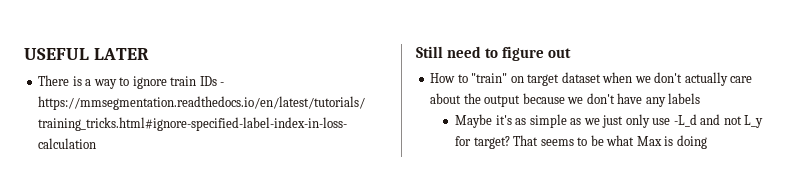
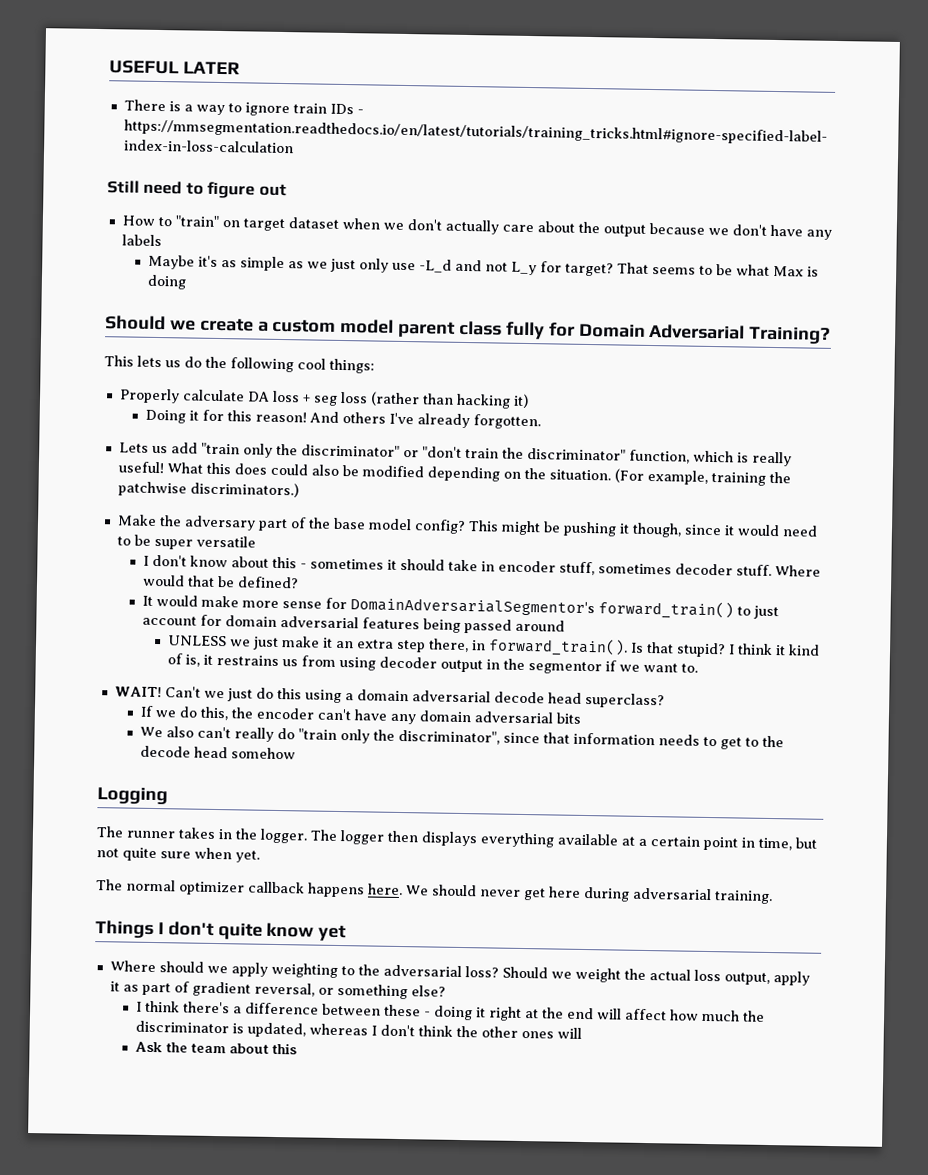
(707, 142) none -> [105,315,832,344] [104,355,375,374] [118,388,529,409] [144,409,541,430] [118,442,792,467] [117,461,791,486] [117,481,299,498] [116,514,818,538] [116,534,256,550] [142,554,821,577] [141,574,299,589] [141,594,779,620] [141,614,565,634] [167,635,820,658] [166,653,698,675] [114,686,665,709] [139,705,581,725] [139,726,784,750] [139,745,296,760] [97,787,168,805] [96,826,817,851] [96,847,260,863] [96,879,773,905] [95,920,347,942] [109,960,810,986] [109,981,446,1000] [135,1000,765,1022] [134,1020,582,1039] [134,1041,297,1055] // Should we create a custom model parent class fully for Domain Adversarial Training? // This lets us do the following cool things: // Properly calculate DA loss + seg loss (rather than hacking it) // Doing it for this reason! And others I've already forgotten. // Lets us add "train only the discriminator" or "don't train the discriminator" function, which is really useful! What this does could also be modified depending on the situation. (For example, training the patchwise discriminators.) // Make the adversary part of the base model config? This might be pushing it though, since it would need to be super versatile // I don't know about this - sometimes it should take in encoder stuff, sometimes decoder stuff. Where would that be defined? // It would make more sense for DomainAdversarialSegmentor's forward_train() to just account for domain adversarial features being passed around // UNLESS we just make it an extra step there, in forward_train(). Is that stupid? I think it kind of is, it restrains us from using decoder output in the segmentor if we want to. // WAIT! Can't we just do this using a domain adversarial decode head superclass? // If we do this, the encoder can't have any domain adversarial bits // We also can't really do "train only the discriminator", since that information needs to get to the decode head somehow // Logging // The runner takes in the logger. The logger then displays everything available at a certain point in time, but not quite sure when yet. // The normal optimizer callback happens here. We should never get here during adversarial training. // Things I don't quite know yet // Where should we apply weighting to the adversarial loss? Should we weight the actual loss output, apply it as part of gradient reversal, or something else? // I think there's a difference between these - doing it right at the end will affect how much the discriminator is updated, whereas I don't think the other ones will // Ask the team about this

